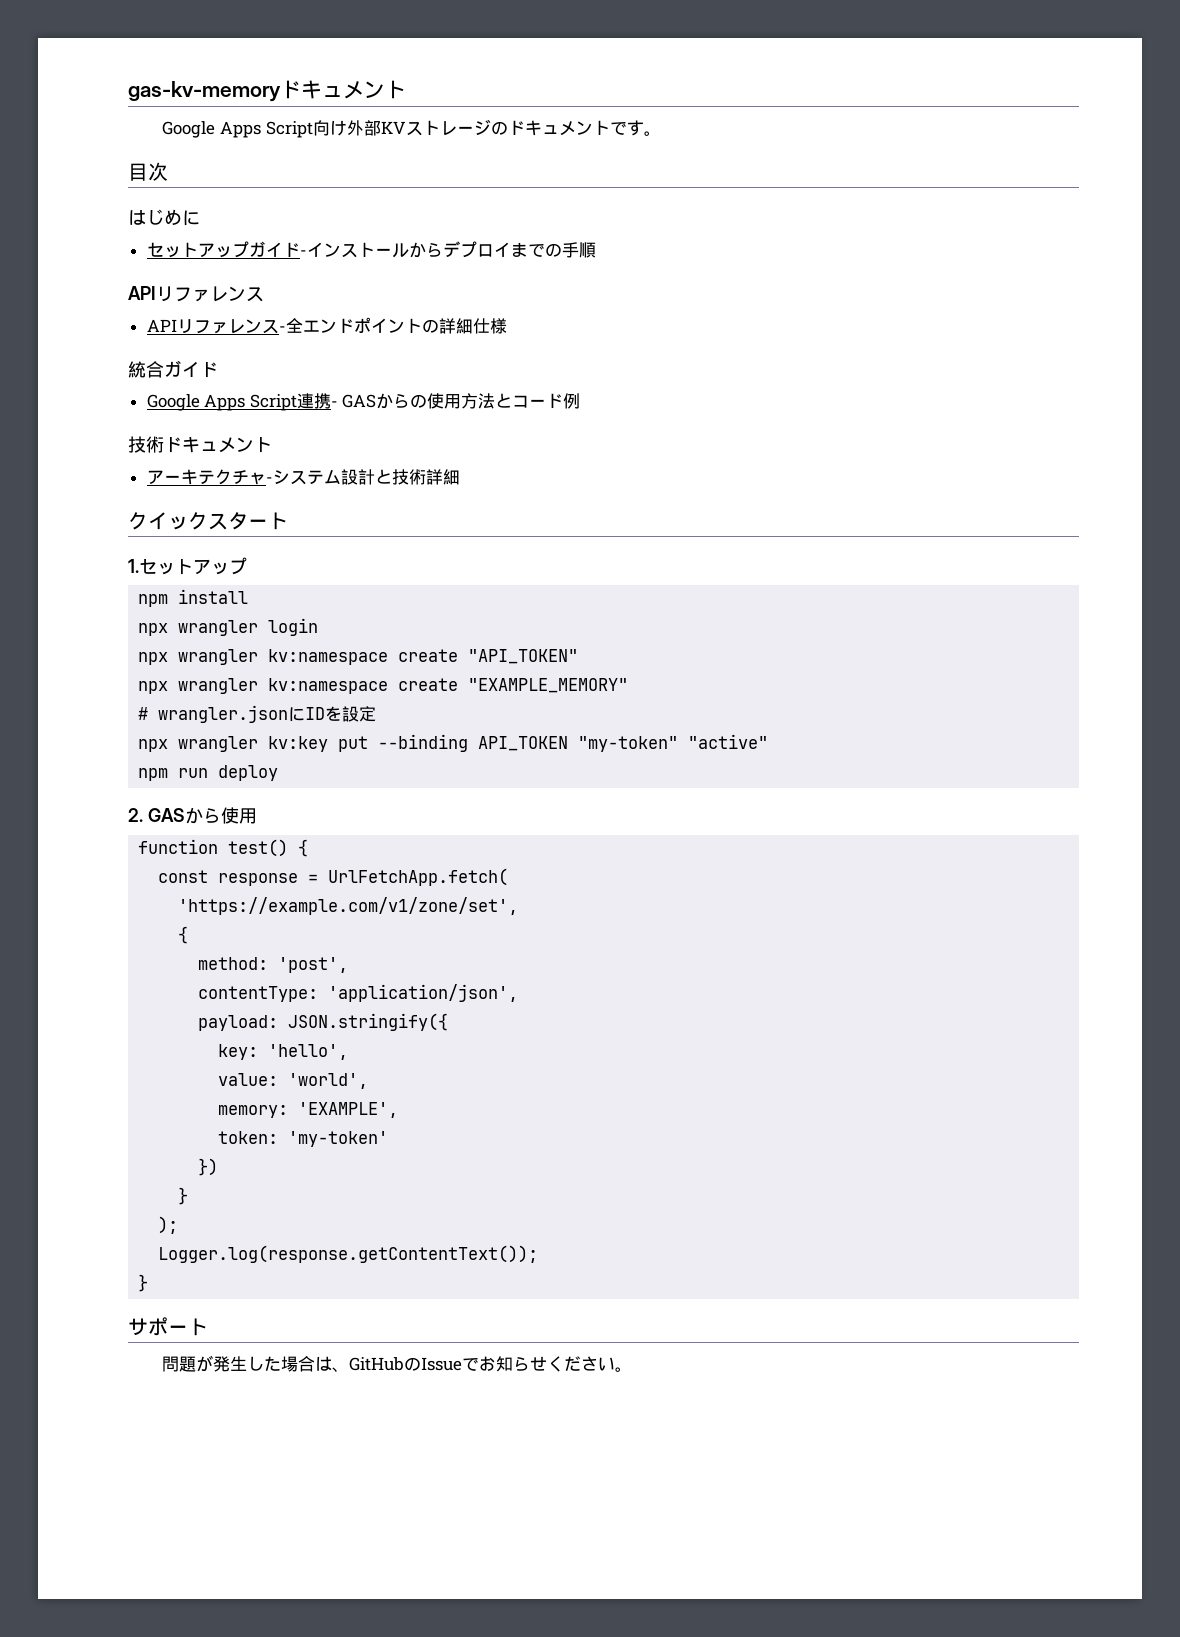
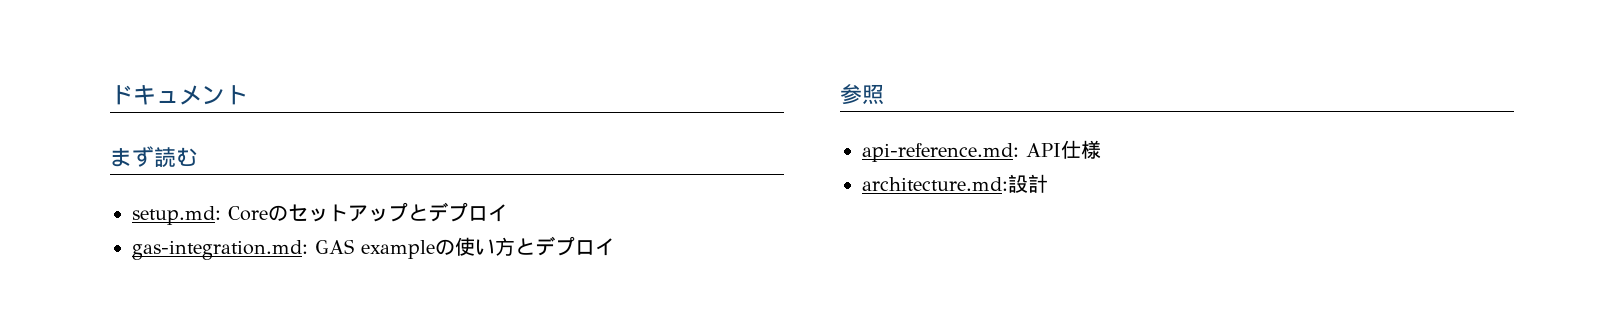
[128,80,406,102] [162,119,661,138] [128,162,168,181] [128,209,200,226] [146,241,596,258] [128,286,264,302] [146,317,507,334] [128,360,218,378] [146,393,581,411] [128,436,272,453] [146,469,460,485] [128,512,288,530] [128,557,247,575] [138,589,249,607] [138,618,319,636] [138,649,579,665] [138,678,629,694] [138,705,377,723] [138,734,769,752] [138,765,279,781] [128,807,257,824] [138,839,309,857] [158,868,509,886] [178,897,519,915] [178,926,189,944] [198,957,349,973] [198,984,519,1002] [198,1013,449,1031] [218,1044,349,1060] [218,1073,369,1089] [218,1102,399,1118] [218,1131,389,1147] [198,1158,219,1176] [178,1187,189,1205] [158,1216,179,1234] [158,1245,539,1263] [138,1274,149,1292] [128,1317,208,1336] [162,1355,633,1372] gas-kv-memoryドキュメント // Google Apps Script向け外部KVストレージのドキュメントです。 // 目次 // はじめに // セットアップガイド-インストールからデプロイまでの手順 // APIリファレンス // APIリファレンス-全エンドポイントの詳細仕様 // 統合ガイド // Google Apps Script連携- GASからの使用方法とコード例 // 技術ドキュメント // アーキテクチャ-システム設計と技術詳細 // クイックスタート // 1.セットアップ // npm install // npx wrangler login // npx wrangler kv:namespace create "API_TOKEN" // npx wrangler kv:namespace create "EXAMPLE_MEMORY" // # wrangler.jsonにIDを設定 // npx wrangler kv:key put --binding API_TOKEN "my-token" "active" // npm run deploy // 2. GASから使用 // function test() { // const response = UrlFetchApp.fetch( // 'https://example.com/v1/zone/set', // { // method: 'post', // contentType: 'application/json', // payload: JSON.stringify({ // key: 'hello', // value: 'world', // memory: 'EXAMPLE', // token: 'my-token' // }) // } // ); // Logger.log(response.getContentText()); // } // サポート // 問題が発生した場合は、GitHubのIssueでお知らせください。 -> [110,85,248,105] [110,146,198,167] [132,202,508,225] [132,236,615,260] [840,84,884,105] [862,140,1101,162] [862,174,1048,193] ドキュメント // まず読む // setup.md: Coreのセットアップとデプロイ // gas-integration.md: GAS exampleの使い方とデプロイ // 参照 // api-reference.md: API仕様 // architecture.md:設計

